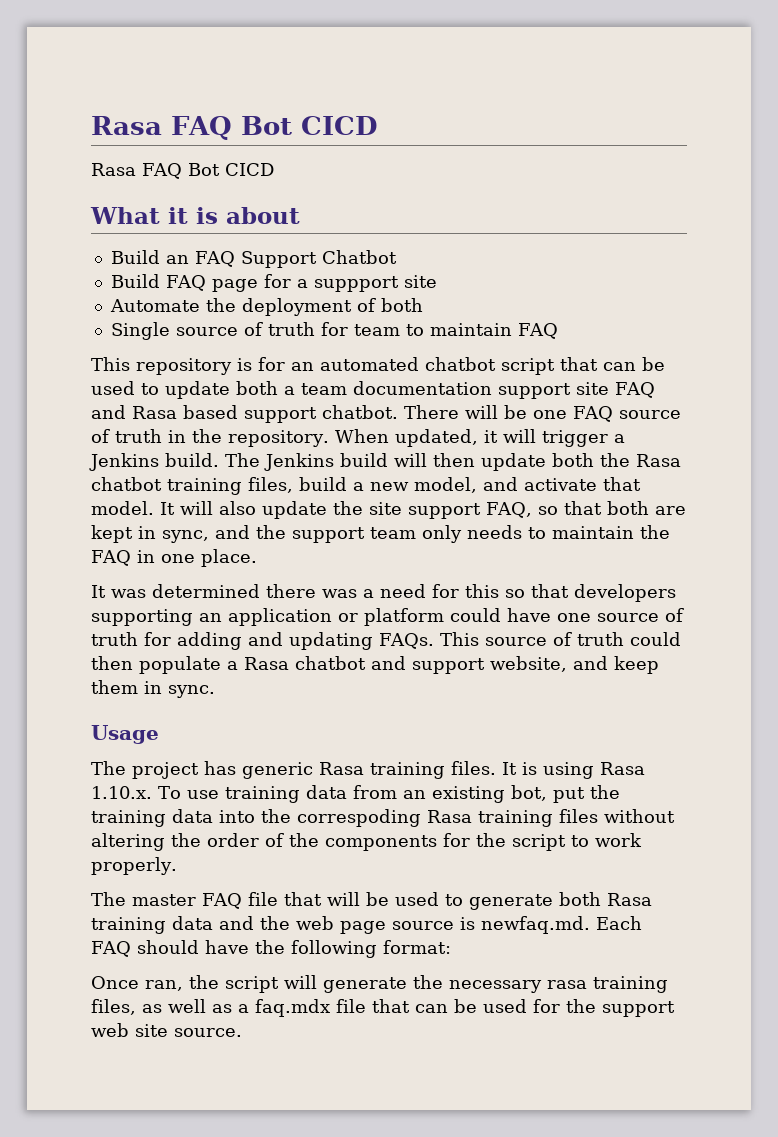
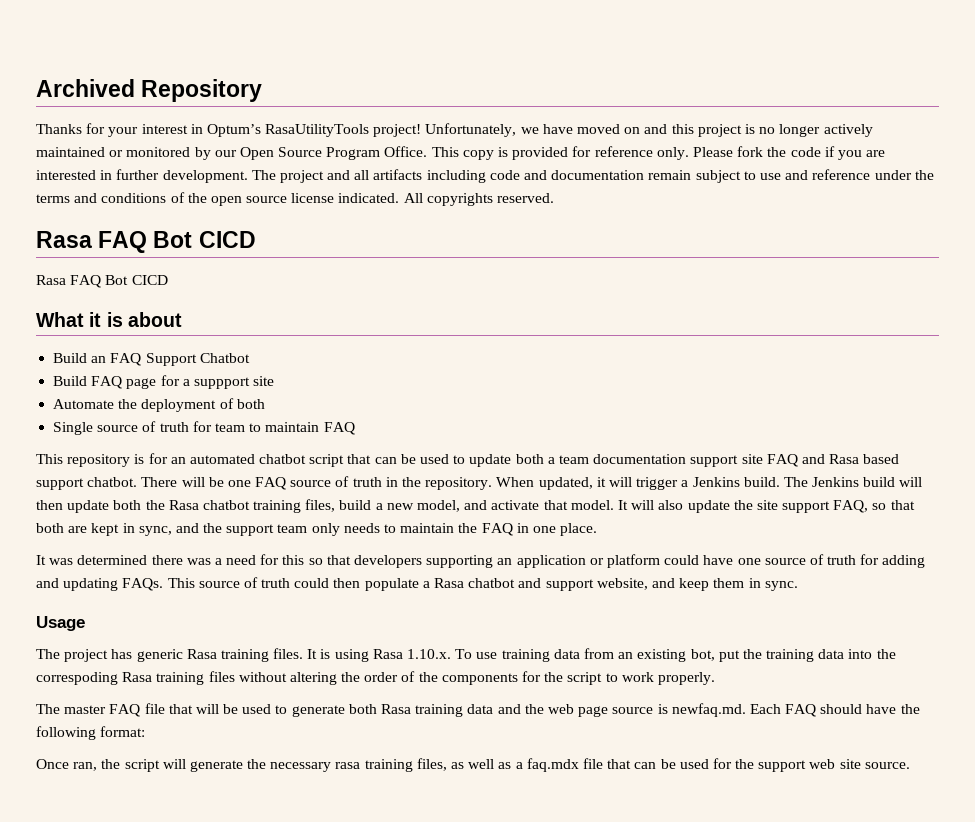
(91, 125) none -> [36,79,263,102] [36,123,873,137] [36,146,886,160] [36,169,934,183] [36,192,555,206] Archived Repository // Thanks for your interest in Optum’s RasaUtilityTools project! Unfortunately, we have moved on and this project is no longer actively maintained or monitored by our Open Source Program Office. This copy is provided for reference only. Please fork the code if you are interested in further development. The project and all artifacts including code and documentation remain subject to use and reference under the terms and conditions of the open source license indicated. All copyrights reserved. //

